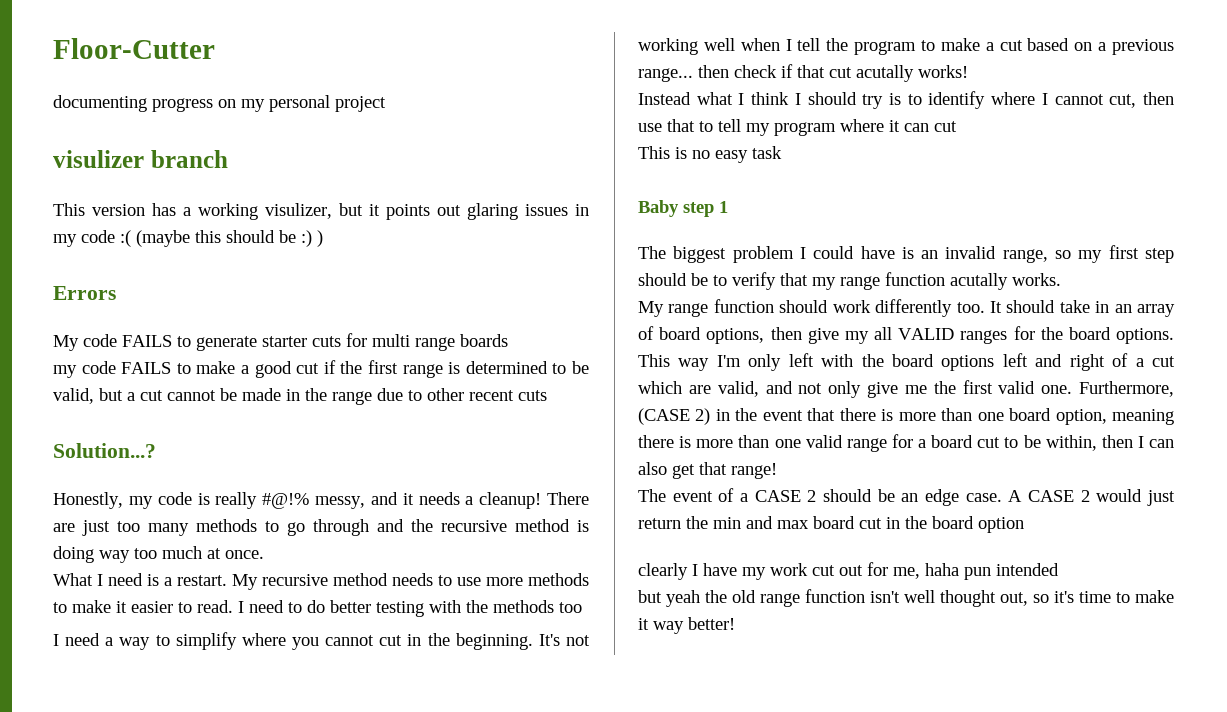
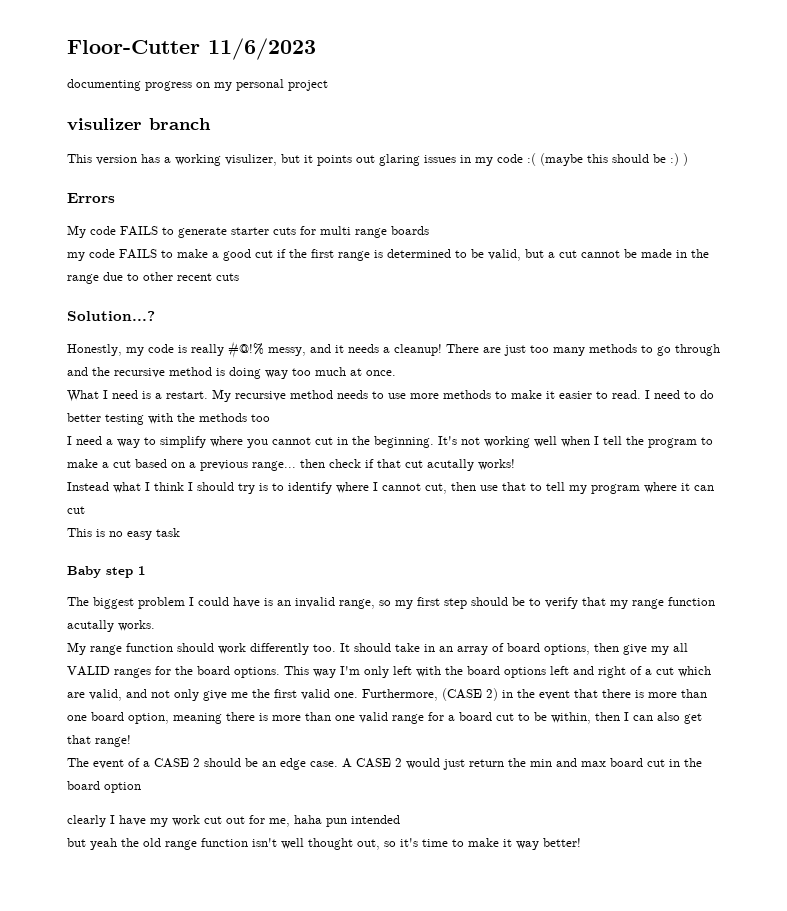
(215, 48) none -> [208,38,316,60] 11/6/2023

